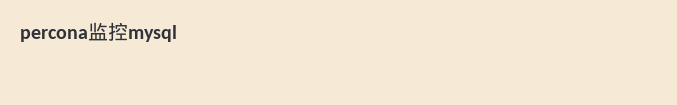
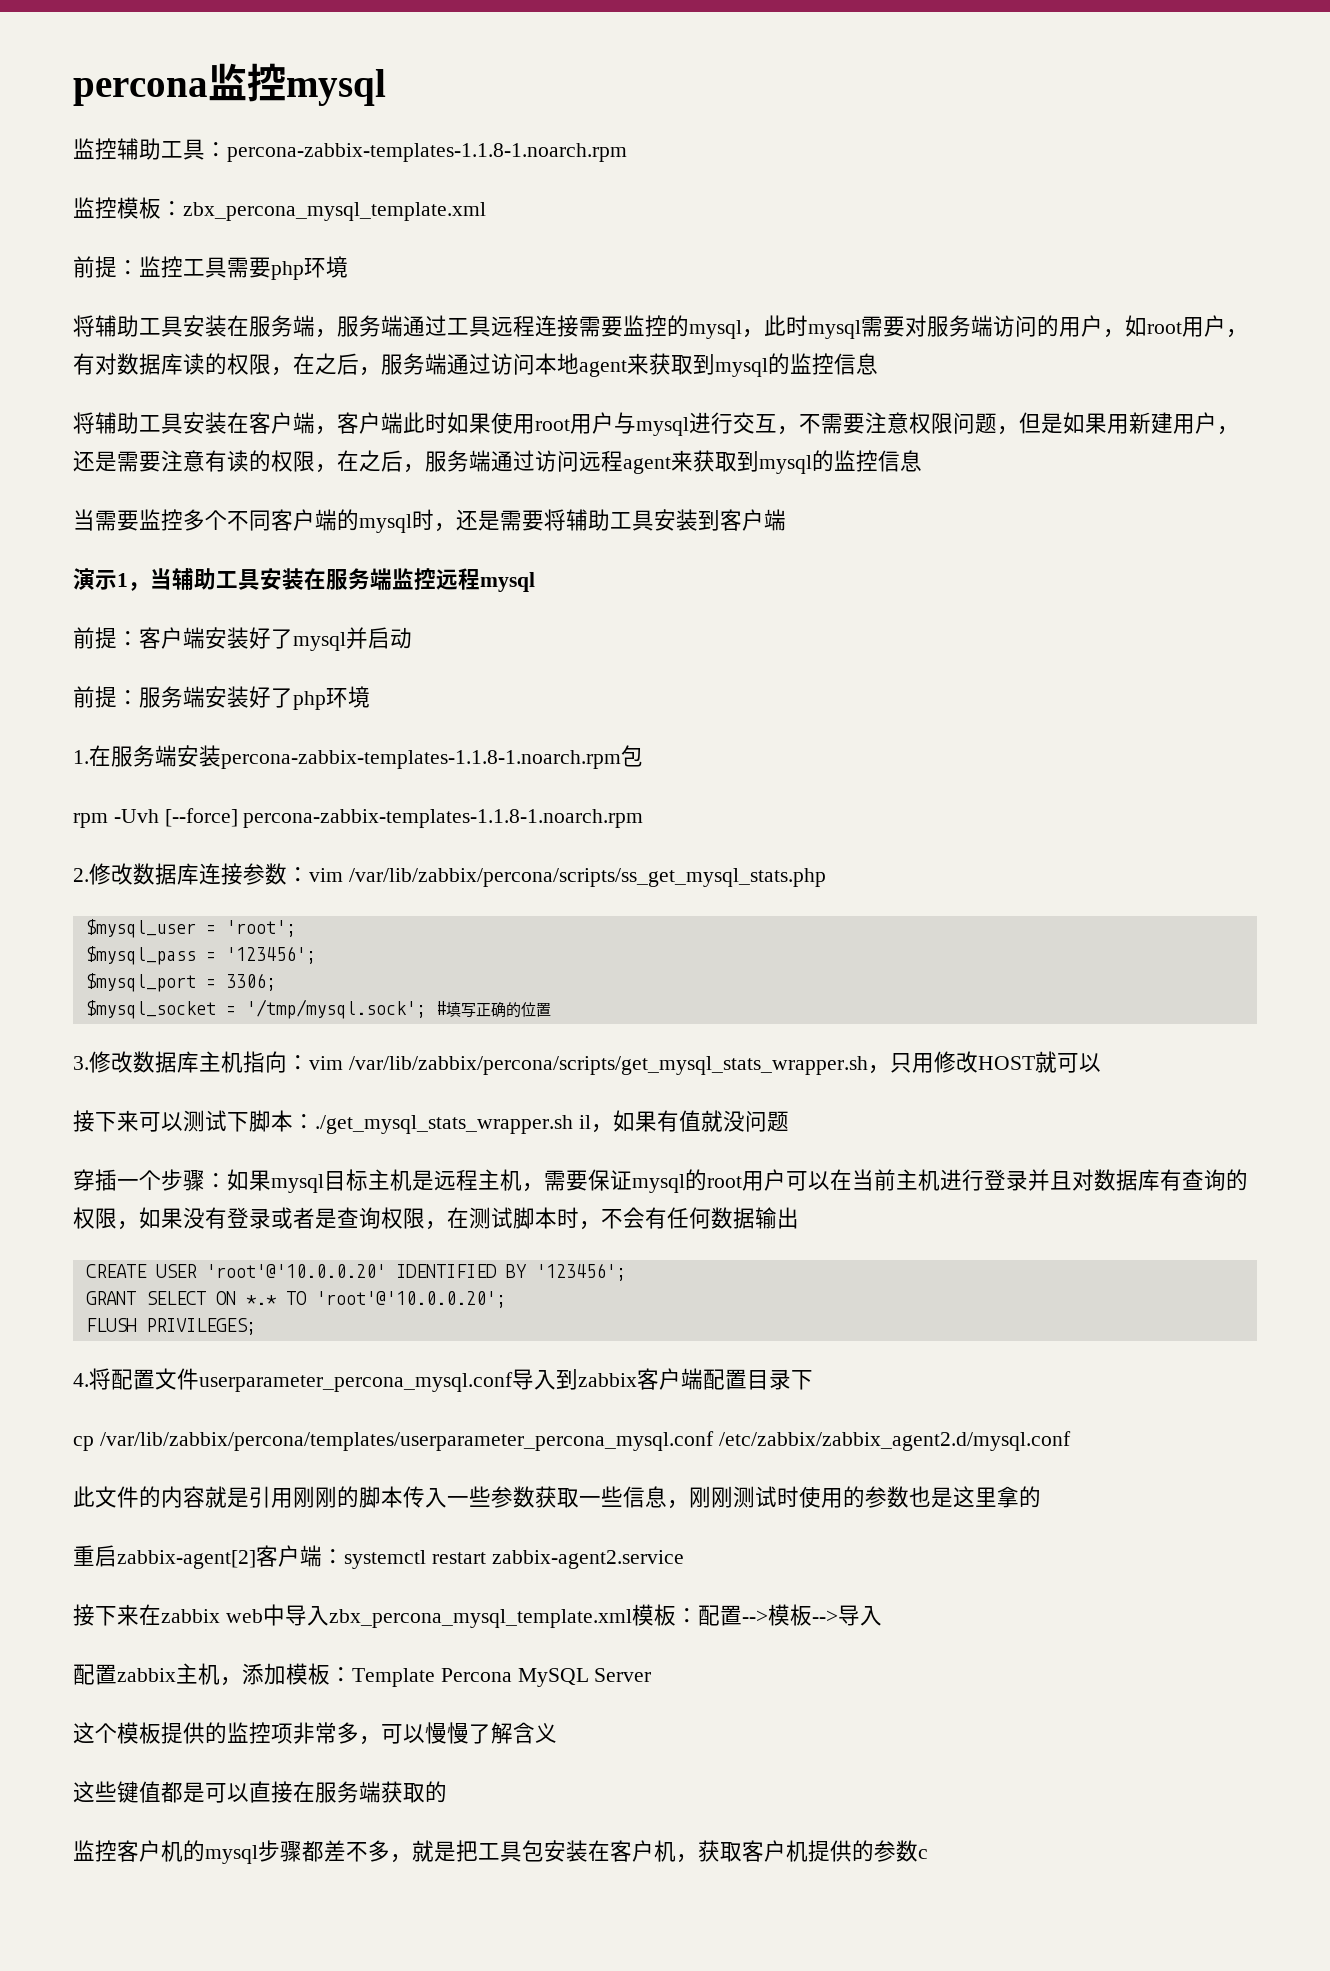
(177, 33) none -> [73,138,627,162] [73,197,486,221] [73,256,348,280] [73,315,1248,339] [73,353,878,377] [73,412,1239,436] [73,450,922,474] [73,509,786,533] [73,567,535,592] [73,627,412,651] [73,686,370,710] [73,745,643,769] [73,808,644,828] [73,863,826,887] [85,919,296,938] [85,946,316,965] [85,973,276,992] [85,999,551,1019] [73,1051,1101,1075] [73,1110,789,1134] [73,1169,1248,1193] [73,1207,799,1230] [85,1263,626,1281] [85,1291,506,1308] [85,1318,256,1335] [73,1368,813,1392] [73,1431,1071,1451] [73,1486,1041,1509] [73,1545,684,1569] [73,1604,882,1628] [73,1663,652,1687] [73,1722,557,1745] [73,1781,447,1803] [73,1840,928,1864] // 监控辅助工具：percona-zabbix-templates-1.1.8-1.noarch.rpm // 监控模板：zbx_percona_mysql_template.xml // 前提：监控工具需要php环境 // 将辅助工具安装在服务端，服务端通过工具远程连接需要监控的mysql，此时mysql需要对服务端访问的用户，如root用户，有对数据库读的权限，在之后，服务端通过访问本地agent来获取到mysql的监控信息 // 将辅助工具安装在客户端，客户端此时如果使用root用户与mysql进行交互，不需要注意权限问题，但是如果用新建用户，还是需要注意有读的权限，在之后，服务端通过访问远程agent来获取到mysql的监控信息 // 当需要监控多个不同客户端的mysql时，还是需要将辅助工具安装到客户端 // 演示1，当辅助工具安装在服务端监控远程mysql // 前提：客户端安装好了mysql并启动 // 前提：服务端安装好了php环境 // 1.在服务端安装percona-zabbix-templates-1.1.8-1.noarch.rpm包 // rpm -Uvh [--force] percona-zabbix-templates-1.1.8-1.noarch.rpm // 2.修改数据库连接参数：vim /var/lib/zabbix/percona/scripts/ss_get_mysql_stats.php // $mysql_user = 'root'; // $mysql_pass = '123456'; // $mysql_port = 3306; // $mysql_socket = '/tmp/mysql.sock'; #填写正确的位置 // 3.修改数据库主机指向：vim /var/lib/zabbix/percona/scripts/get_mysql_stats_wrapper.sh，只用修改HOST就可以 // 接下来可以测试下脚本：./get_mysql_stats_wrapper.sh il，如果有值就没问题 // 穿插一个步骤：如果mysql目标主机是远程主机，需要保证mysql的root用户可以在当前主机进行登录并且对数据库有查询的权限，如果没有登录或者是查询权限，在测试脚本时，不会有任何数据输出 // CREATE USER 'root'@'10.0.0.20' IDENTIFIED BY '123456'; // GRANT SELECT ON *.* TO 'root'@'10.0.0.20'; // FLUSH PRIVILEGES; // 4.将配置文件userparameter_percona_mysql.conf导入到zabbix客户端配置目录下 // cp /var/lib/zabbix/percona/templates/userparameter_percona_mysql.conf /etc/zabbix/zabbix_agent2.d/mysql.conf // 此文件的内容就是引用刚刚的脚本传入一些参数获取一些信息，刚刚测试时使用的参数也是这里拿的 // 重启zabbix-agent[2]客户端：systemctl restart zabbix-agent2.service // 接下来在zabbix web中导入zbx_percona_mysql_template.xml模板：配置-->模板-->导入 // 配置zabbix主机，添加模板：Template Percona MySQL Server // 这个模板提供的监控项非常多，可以慢慢了解含义 // 这些键值都是可以直接在服务端获取的 // 监控客户机的mysql步骤都差不多，就是把工具包安装在客户机，获取客户机提供的参数c

